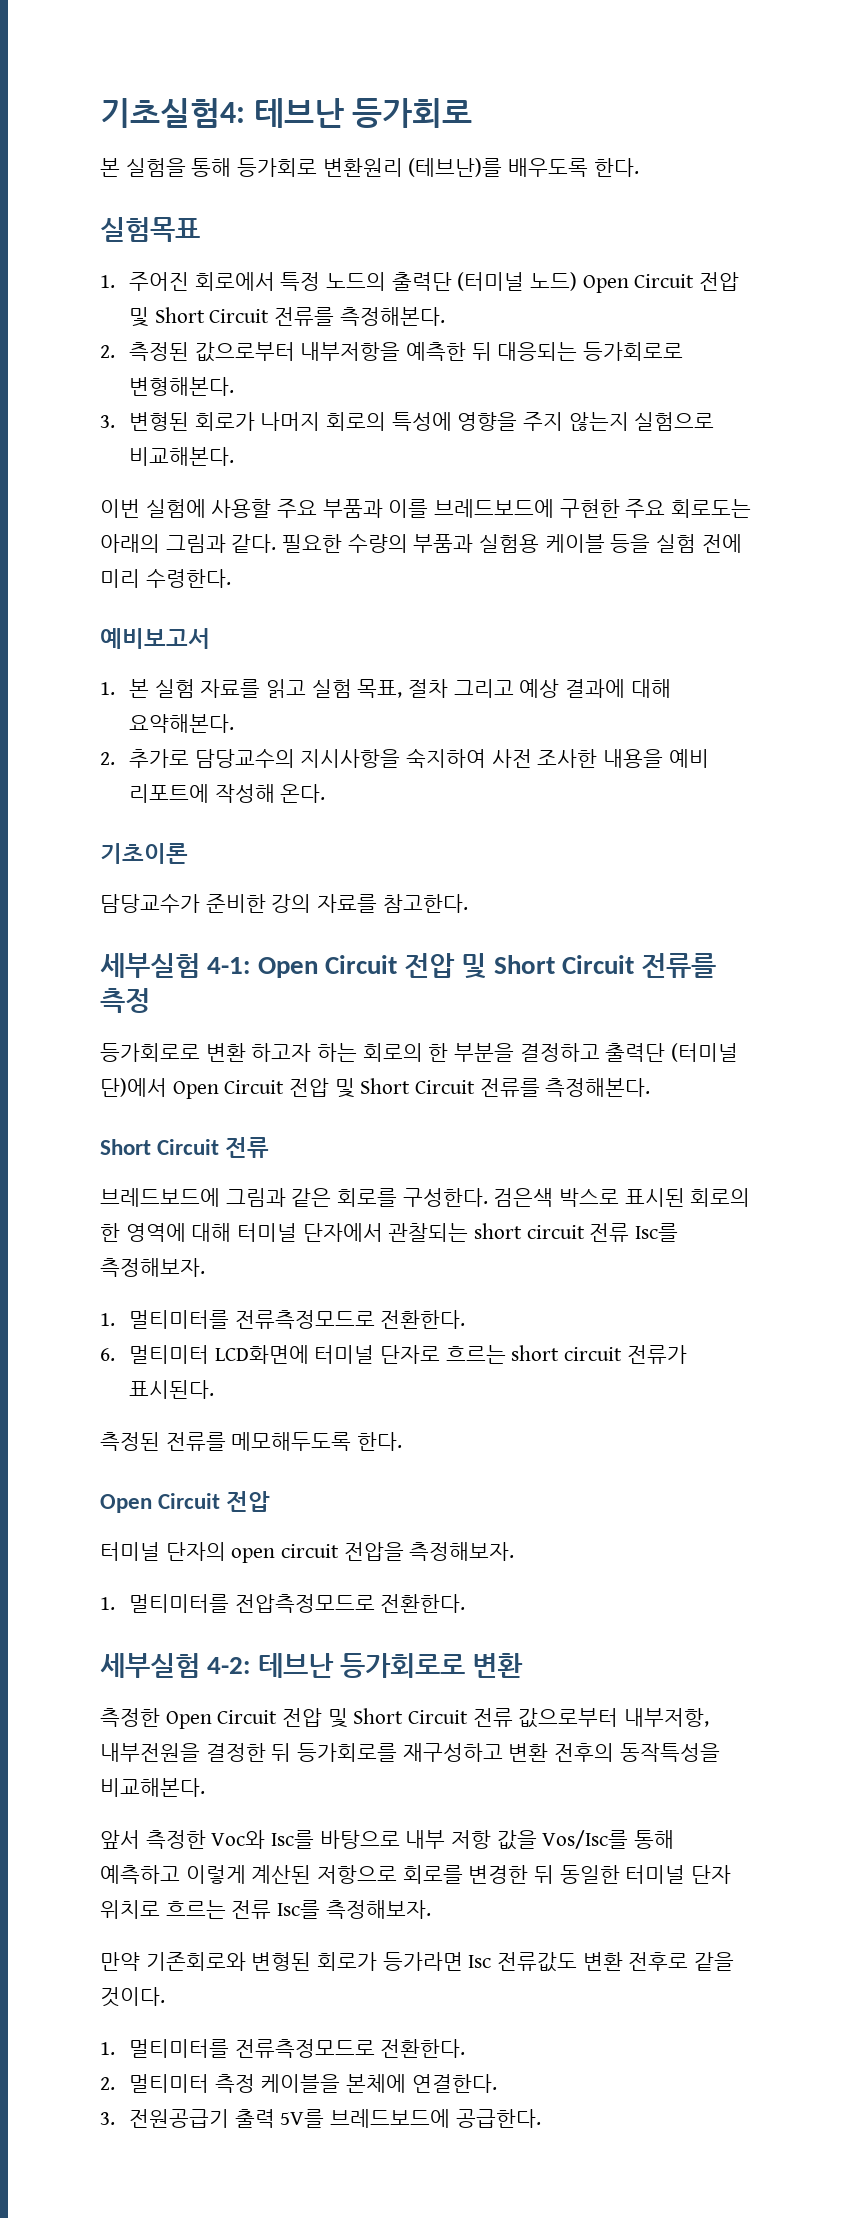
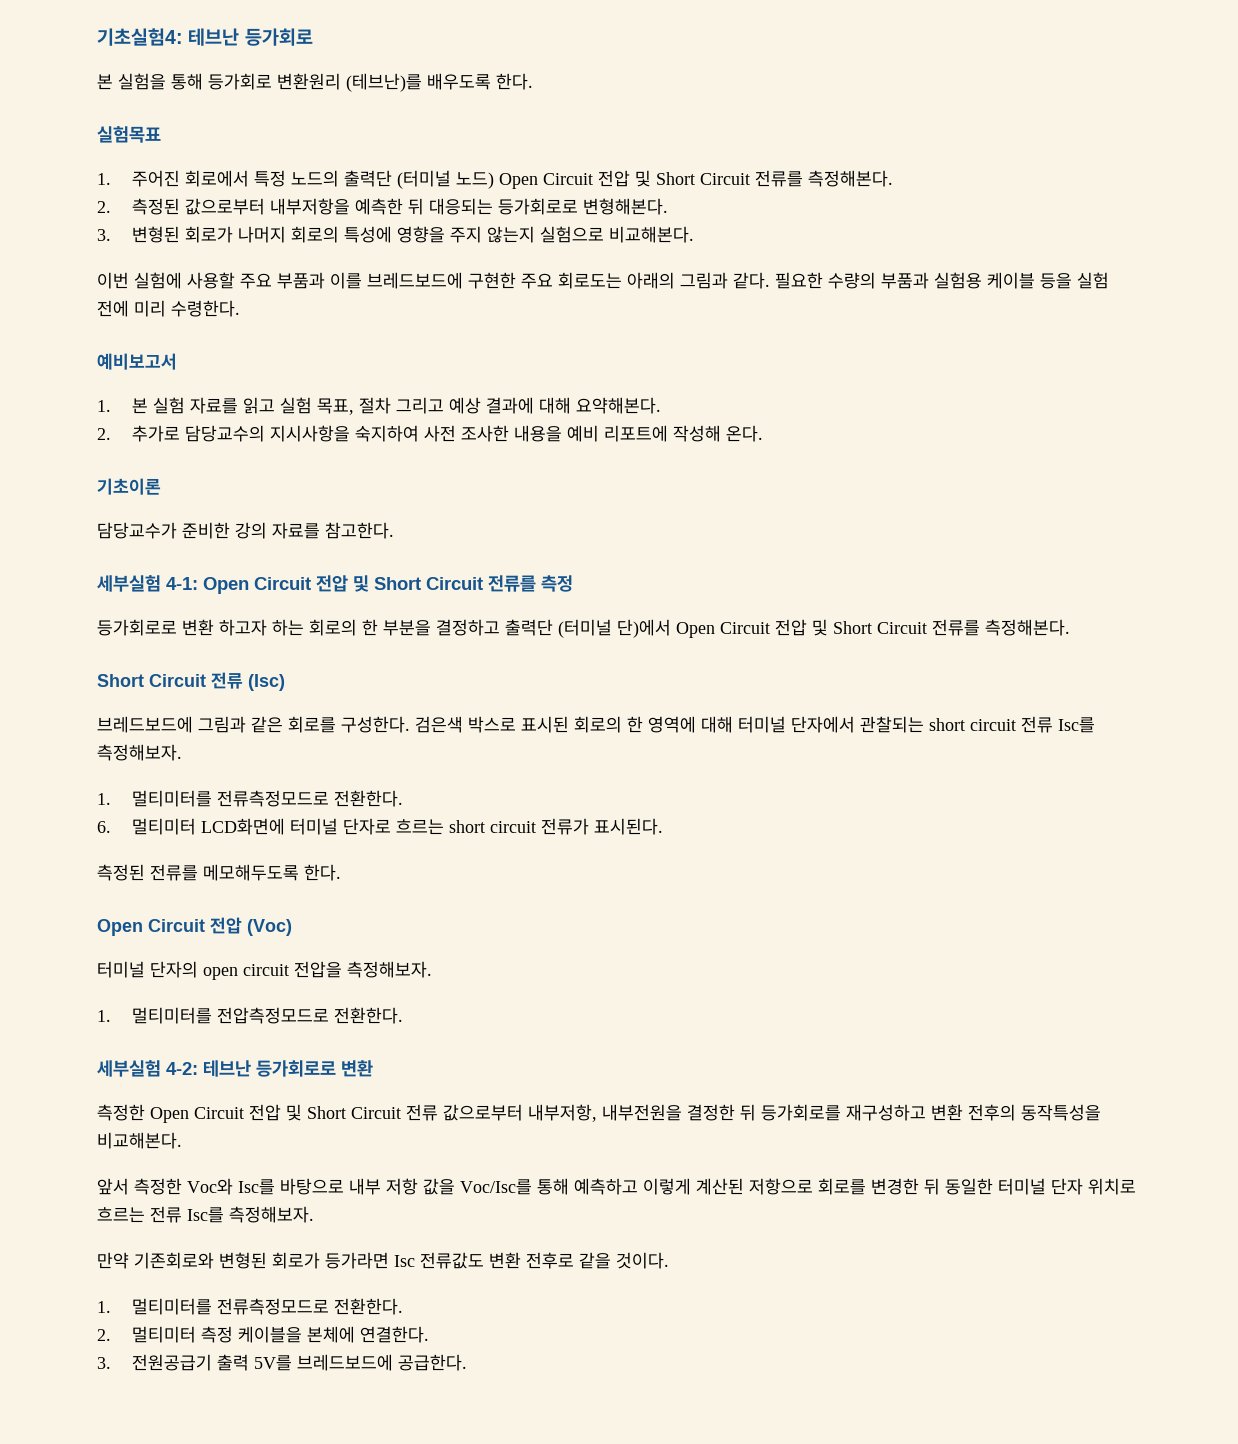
(270, 1147) none -> [248,674,285,691] (Isc)
(271, 1501) none -> [247,919,292,936] (Voc)
[542,1830,629,1849] Vos/Isc를 -> [460,1179,532,1195] Voc/Isc를

